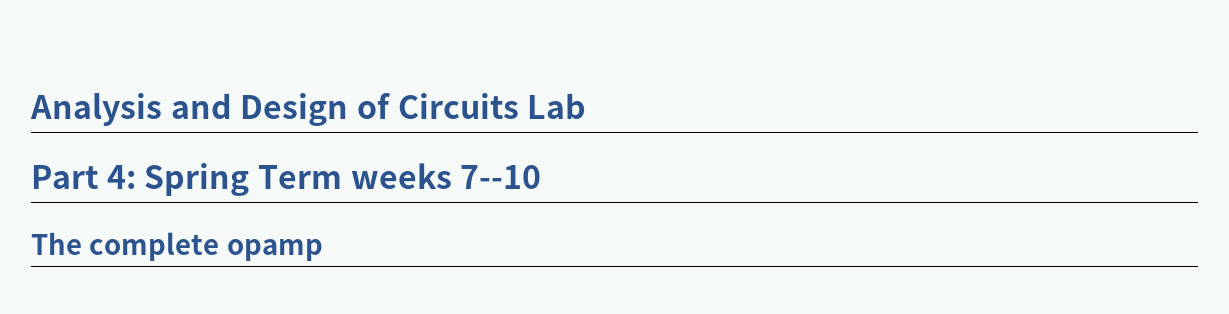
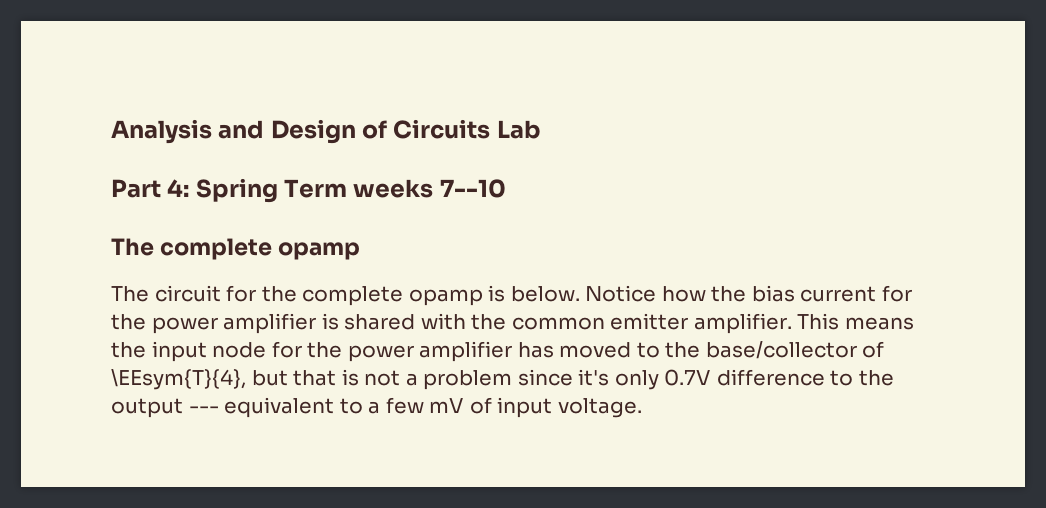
(323, 250) none -> [111,285,912,306] [111,313,914,334] [111,341,885,362] [111,369,894,390] [111,397,642,418] // The circuit for the complete opamp is below. Notice how the bias current for the power amplifier is shared with the common emitter amplifier. This means the input node for the power amplifier has moved to the base/collector of \EEsym{T}{4}, but that is not a problem since it's only 0.7V difference to the output --- equivalent to a few mV of input voltage.

